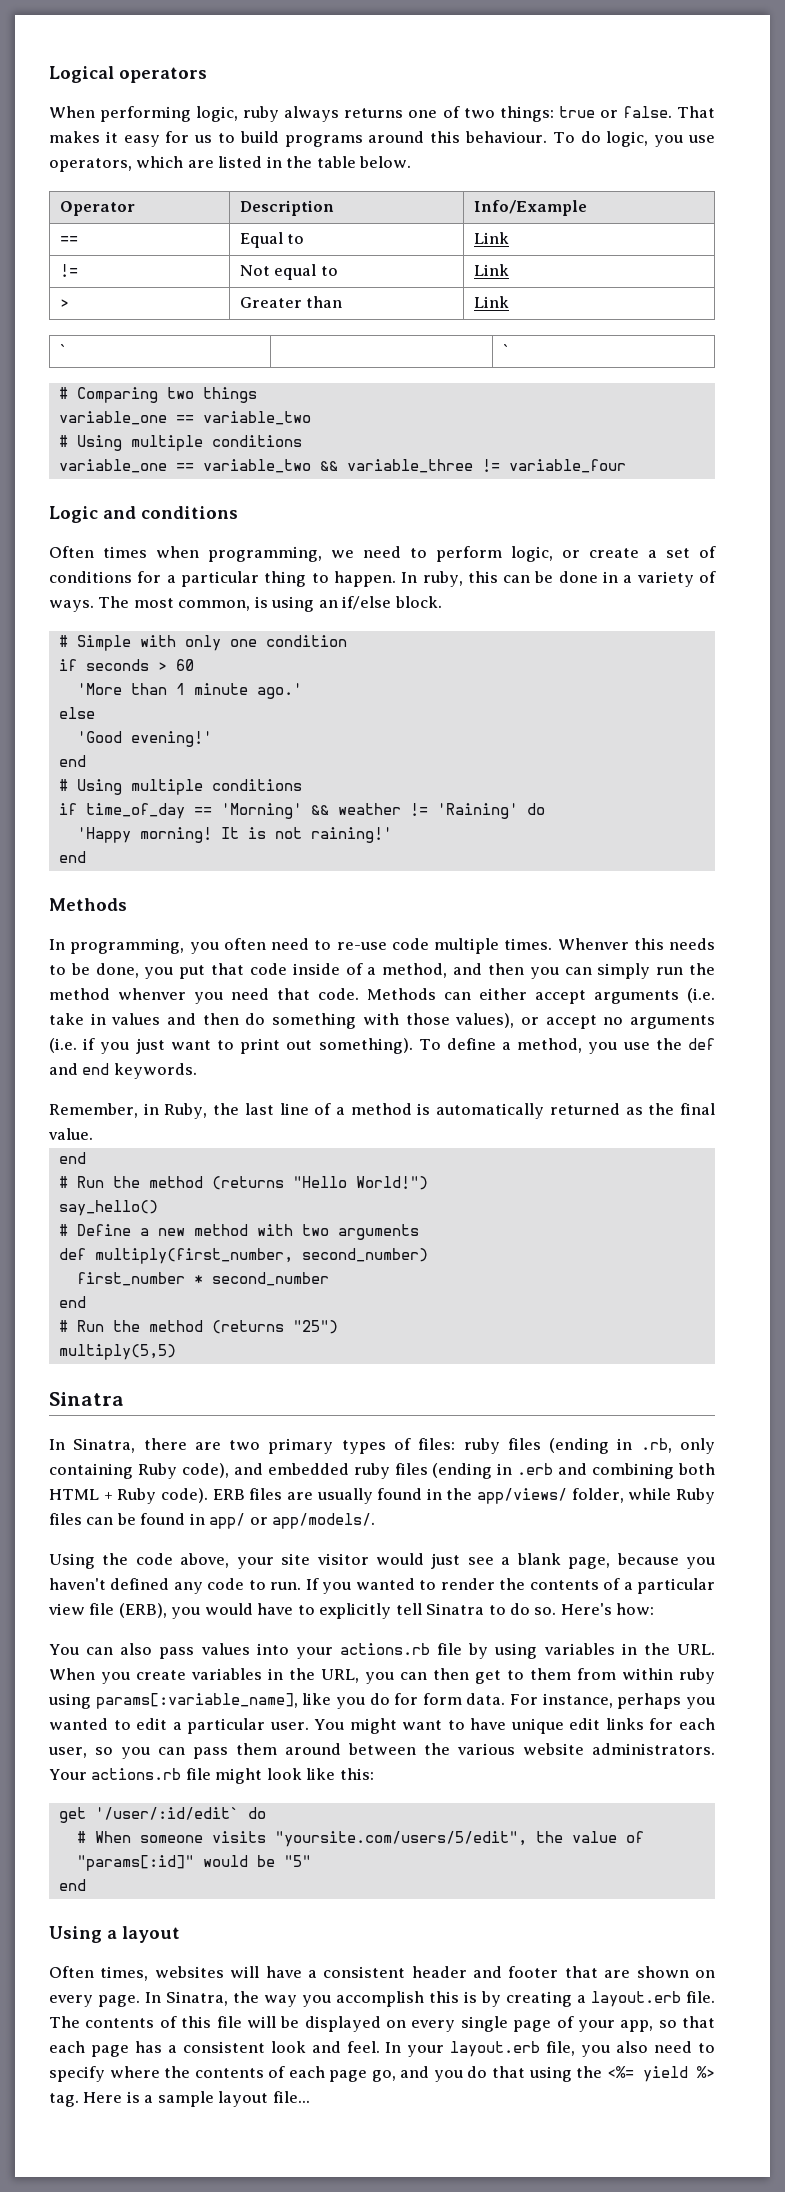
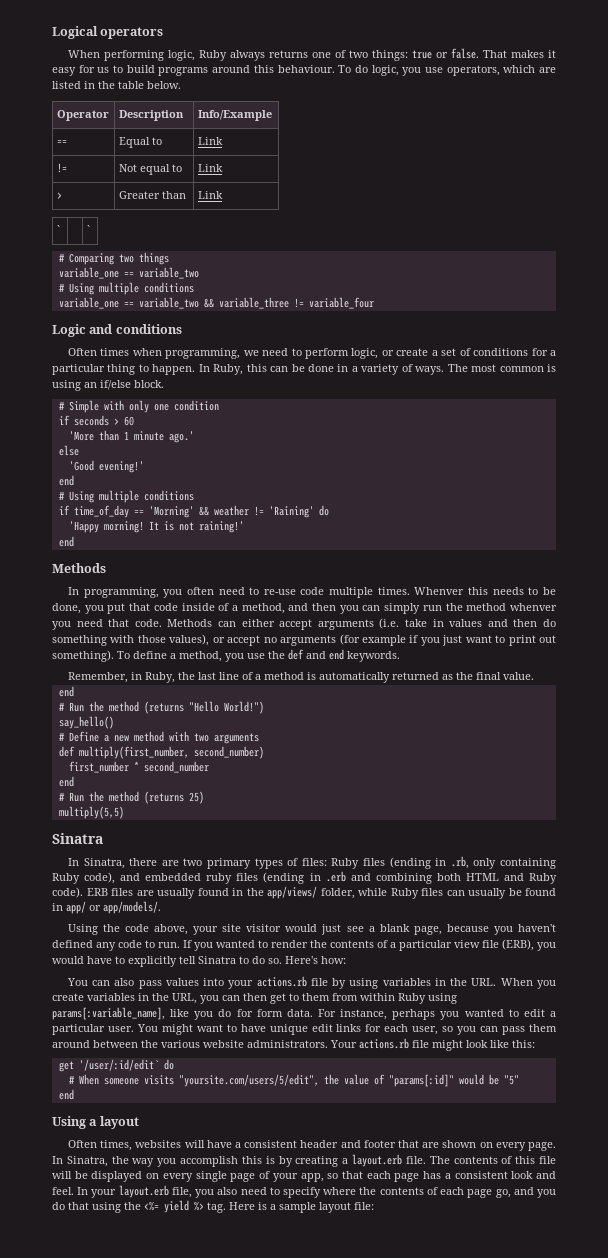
[243,106,280,122] ruby -> [198,50,227,61] Ruby
[422,571,463,587] ruby, -> [213,364,244,375] Ruby,
[178,600,251,611] common, -> [499,366,544,372] common
[49,1038,77,1053] (i.e. -> [339,634,406,646] (for example
[292,1320,338,1334] "25") -> [188,791,204,804] 25)
[463,1438,500,1454] ruby -> [331,858,360,869] Ruby
[103,1492,113,1500] + -> [503,873,524,881] and
(114, 1521) none -> [468,888,506,899] usually
[679,1668,715,1684] ruby -> [398,993,426,1004] Ruby
[272,2091,310,2103] file... -> [354,1202,374,1210] file:

